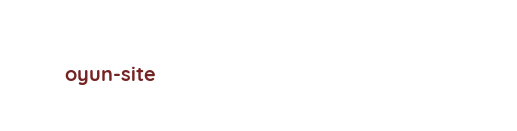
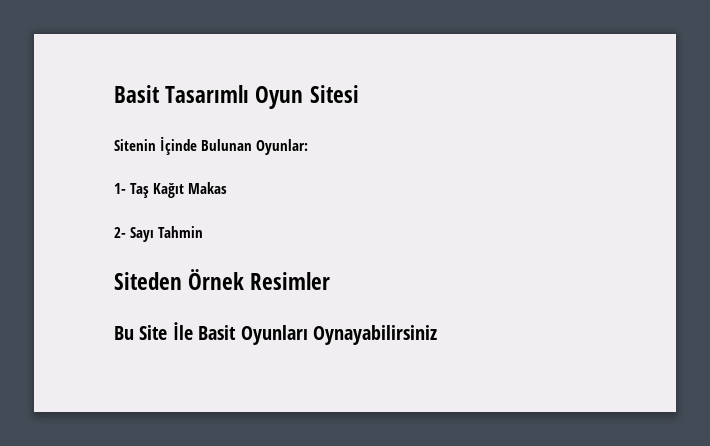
[65,66,156,85] oyun-site -> [114,85,359,109] [114,136,309,155] [114,182,228,198] [114,226,204,242] [114,269,331,290] [114,322,437,345] Basit Tasarımlı Oyun Sitesi // Sitenin İçinde Bulunan Oyunlar: // 1- Taş Kağıt Makas // 2- Sayı Tahmin // Siteden Örnek Resimler // Bu Site İle Basit Oyunları Oynayabilirsiniz

